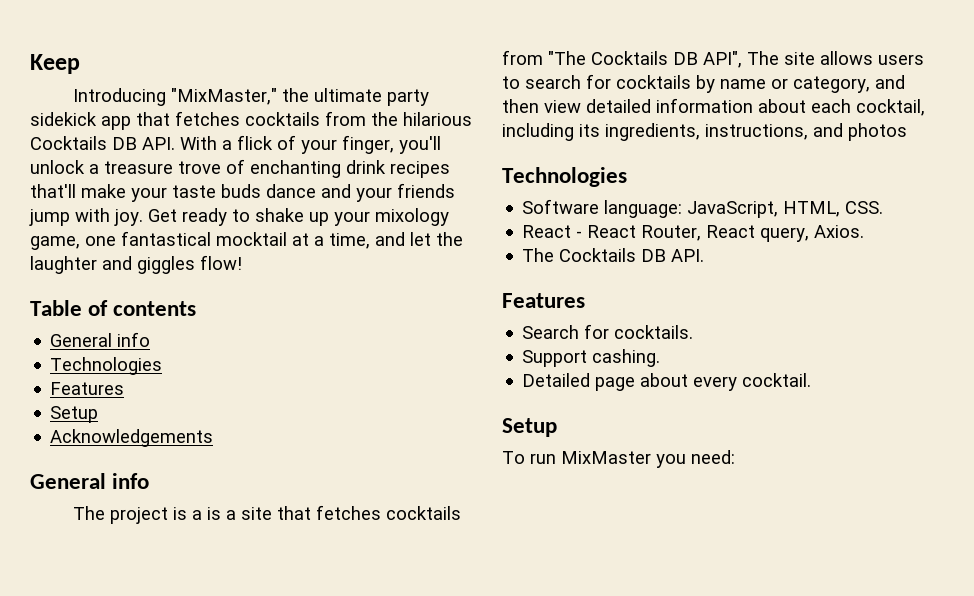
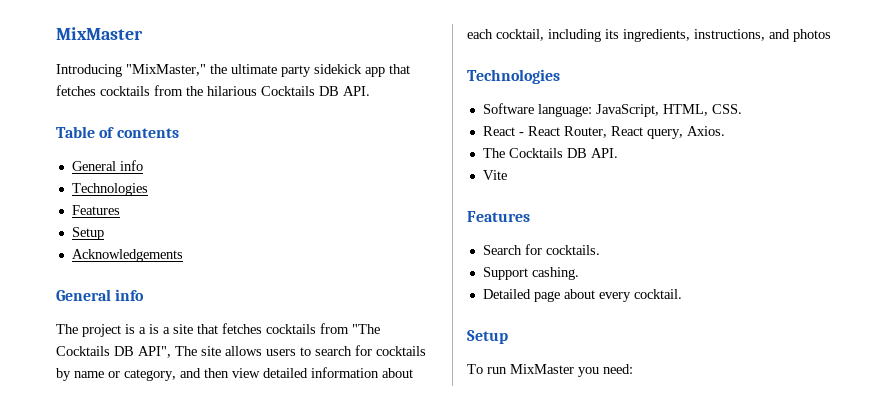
[30,54,80,74] Keep -> [56,27,143,40] MixMaster
[180,135,441,154] [30,159,450,178] [30,183,455,202] [29,208,449,226] [30,231,463,250] [30,255,242,274] With a flick of your finger, you'll unlock a treasure trove of enchanting drink recipes that'll make your taste buds dance and your friends jump with joy. Get ready to shake up your mixology game, one fantastical mocktail at a time, and let the laughter and giggles flow! -> (370, 91) none
(705, 255) none -> [482,170,507,180] // Vite

